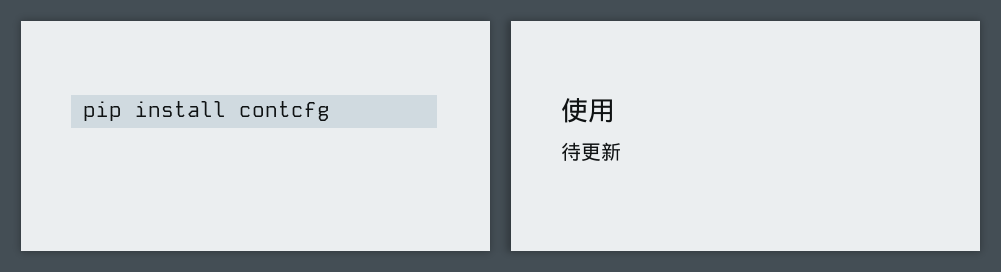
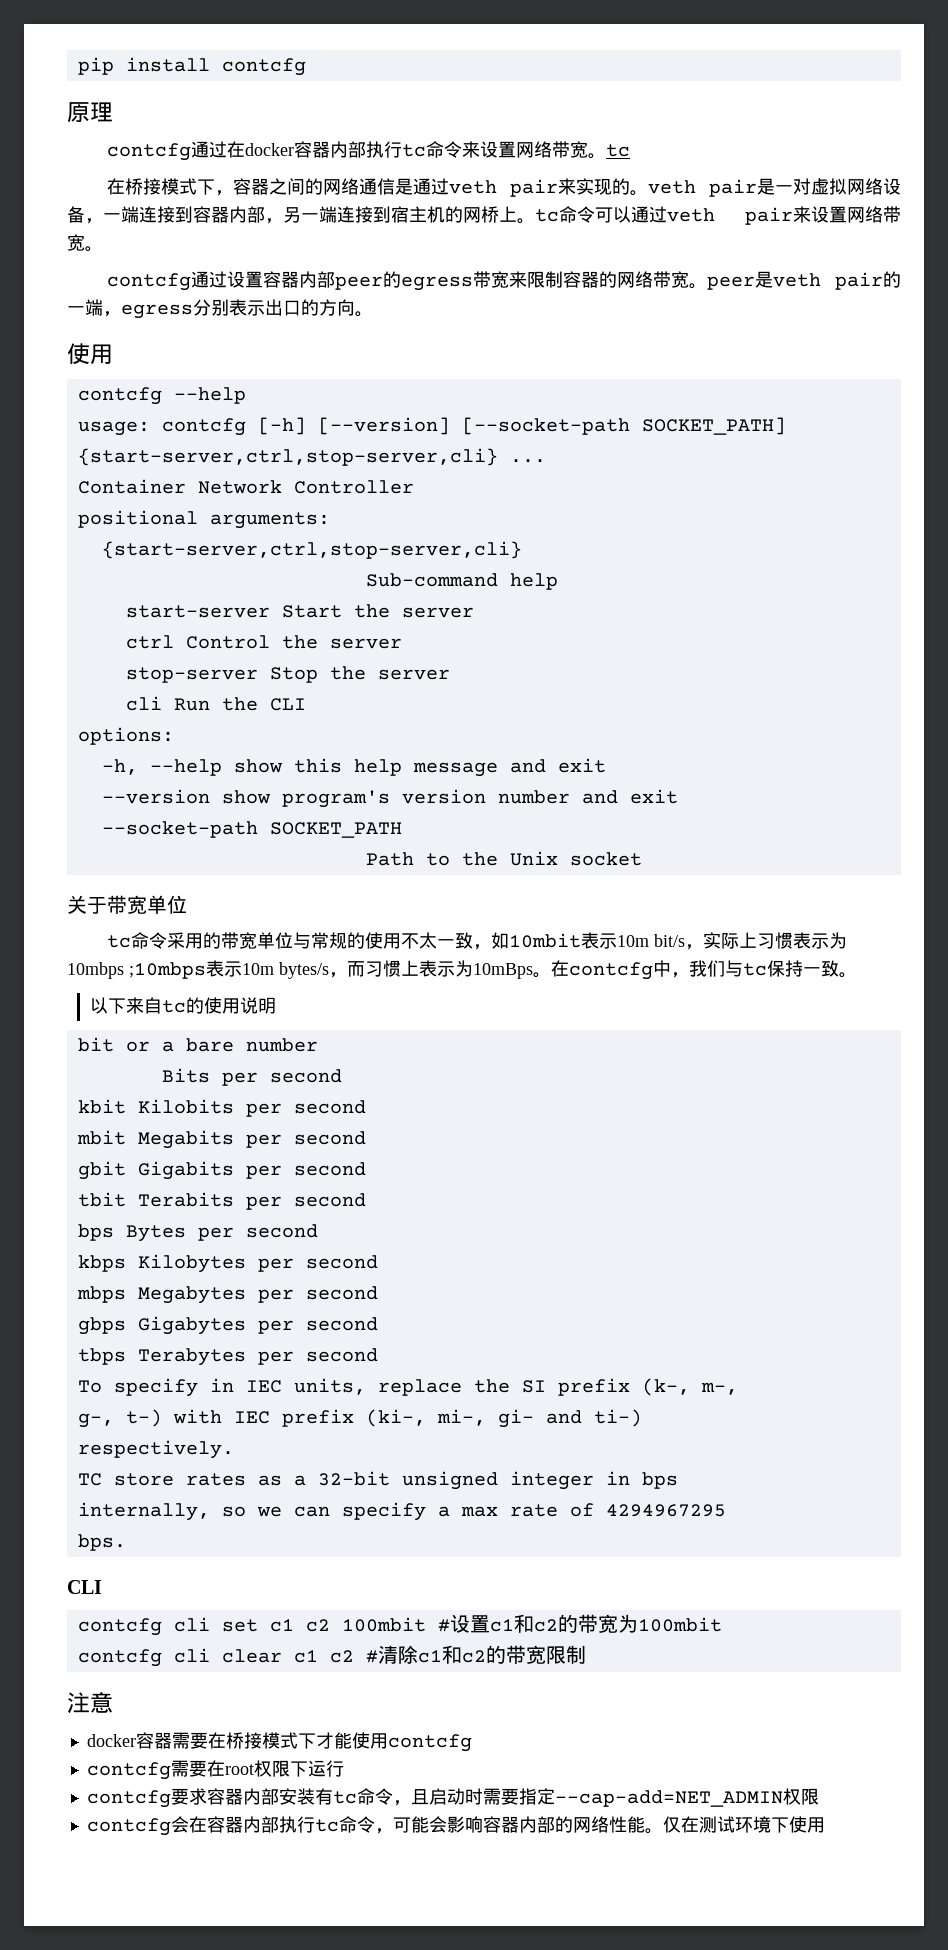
[561,98,615,123] [561,142,621,161] 使用 // 待更新 -> [67,102,113,123] [107,141,631,161] [107,178,901,197] [67,206,901,225] [67,234,103,252] [107,271,901,291] [67,299,373,319] [67,343,113,365] [77,387,246,405] [77,417,786,436] [77,448,546,466] [77,479,414,494] [77,510,330,529] [101,541,522,559] [365,573,558,590] [125,604,474,618] [125,635,402,649] [125,666,450,683] [125,696,306,711] [77,727,174,745] [101,758,606,777] [101,789,678,808] [101,821,402,838] [365,851,642,866] [67,895,187,914] [107,932,848,950] [67,960,857,980] [89,997,276,1014] [77,1037,318,1052] [161,1068,342,1086] [77,1099,366,1117] [76,1130,366,1149] [77,1161,366,1180] [77,1192,366,1210] [77,1224,318,1242] [77,1254,378,1273] [76,1286,378,1304] [77,1316,378,1335] [77,1348,378,1366] [77,1378,738,1397] [77,1409,642,1428] [77,1440,234,1459] [77,1471,678,1490] [77,1502,726,1521] [77,1534,126,1551] [67,1580,102,1594] [77,1614,722,1636] [77,1645,586,1667] [67,1692,113,1714] [86,1732,472,1752] [86,1760,344,1780] [86,1788,819,1808] [86,1816,825,1836] 原理 // contcfg通过在docker容器内部执行tc命令来设置网络带宽。tc // 在桥接模式下，容器之间的网络通信是通过veth pair来实现的。veth pair是一对虚拟网络设备，一端连接到容器内部，另一端连接到宿主机的网桥上。tc命令可以通过veth pair来设置网络带宽。 // contcfg通过设置容器内部peer的egress带宽来限制容器的网络带宽。peer是veth pair的一端，egress分别表示出口的方向。 // 使用 // contcfg --help // usage: contcfg [-h] [--version] [--socket-path SOCKET_PATH] {start-server,ctrl,stop-server,cli} ... // Container Network Controller // positional arguments: // {start-server,ctrl,stop-server,cli} // Sub-command help // start-server Start the server // ctrl Control the server // stop-server Stop the server // cli Run the CLI // options: // -h, --help show this help message and exit // --version show program's version number and exit // --socket-path SOCKET_PATH // Path to the Unix socket // 关于带宽单位 // tc命令采用的带宽单位与常规的使用不太一致，如10mbit表示10m bit/s，实际上习惯表示为10mbps ;10mbps表示10m bytes/s，而习惯上表示为10mBps。在contcfg中，我们与tc保持一致。 // 以下来自tc的使用说明 // bit or a bare number // Bits per second // kbit Kilobits per second // mbit Megabits per second // gbit Gigabits per second // tbit Terabits per second // bps Bytes per second // kbps Kilobytes per second // mbps Megabytes per second // gbps Gigabytes per second // tbps Terabytes per second // To specify in IEC units, replace the SI prefix (k-, m-, // g-, t-) with IEC prefix (ki-, mi-, gi- and ti-) // respectively. // TC store rates as a 32-bit unsigned integer in bps // internally, so we can specify a max rate of 4294967295 // bps. // CLI // contcfg cli set c1 c2 100mbit #设置c1和c2的带宽为100mbit // contcfg cli clear c1 c2 #清除c1和c2的带宽限制 // 注意 // docker容器需要在桥接模式下才能使用contcfg // contcfg需要在root权限下运行 // contcfg要求容器内部安装有tc命令，且启动时需要指定--cap-add=NET_ADMIN权限 // contcfg会在容器内部执行tc命令，可能会影响容器内部的网络性能。仅在测试环境下使用

